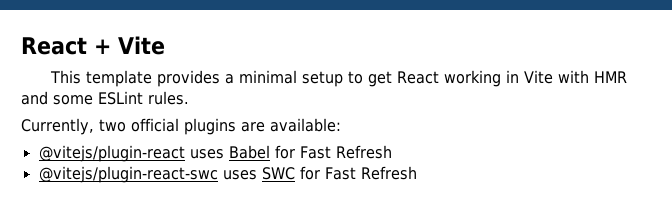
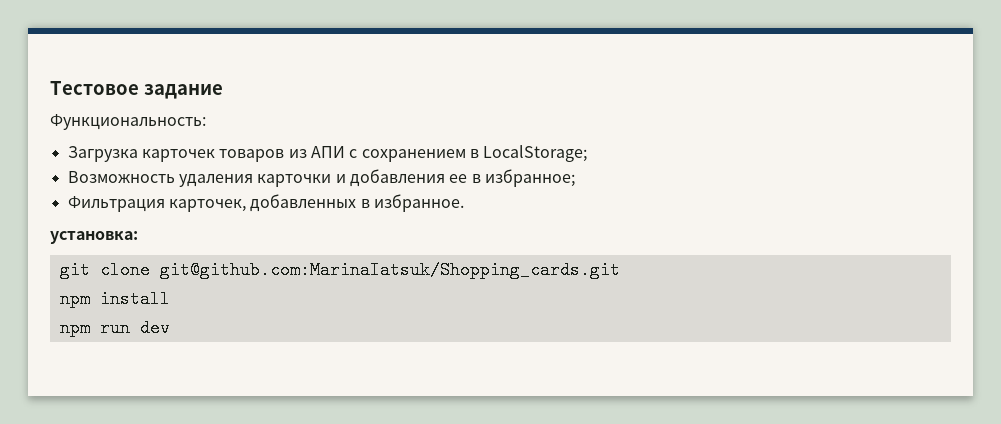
[21,36,165,55] [49,70,627,87] [21,91,189,105] [21,118,341,135] [38,145,392,162] [38,166,417,183] React + Vite // This template provides a minimal setup to get React working in Vite with HMR and some ESLint rules. // Currently, two official plugins are available: // @vitejs/plugin-react uses Babel for Fast Refresh // @vitejs/plugin-react-swc uses SWC for Fast Refresh -> [50,81,223,99] [50,114,206,130] [67,145,588,162] [67,169,575,187] [67,194,464,212] [50,230,138,244] [59,261,620,279] [59,290,170,308] [59,319,170,337] Тестовое задание // Функциональность: // Загрузка карточек товаров из АПИ с сохранением в LocalStorage; // Возможность удаления карточки и добавления ее в избранное; // Фильтрация карточек, добавленных в избранное. // установка: // git clone git@github.com:MarinaIatsuk/Shopping_cards.git // npm install // npm run dev

